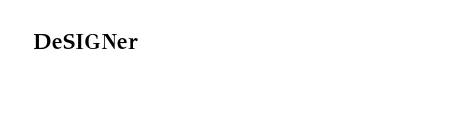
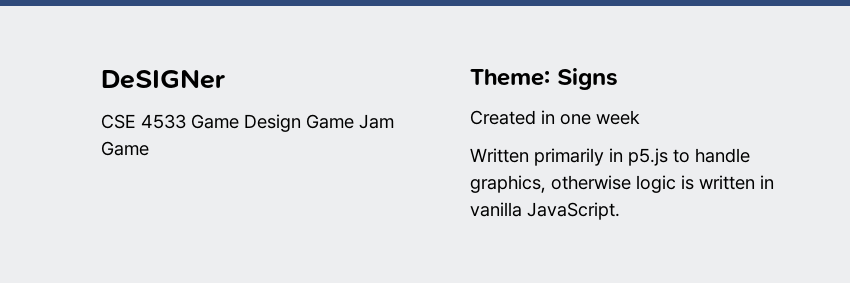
(138, 41) none -> [101,114,394,132] [101,141,149,156] [470,68,618,90] [470,110,640,125] [470,148,750,166] [470,175,774,193] [470,202,620,220] // CSE 4533 Game Design Game Jam Game // Theme: Signs // Created in one week // Written primarily in p5.js to handle graphics, otherwise logic is written in vanilla JavaScript.

